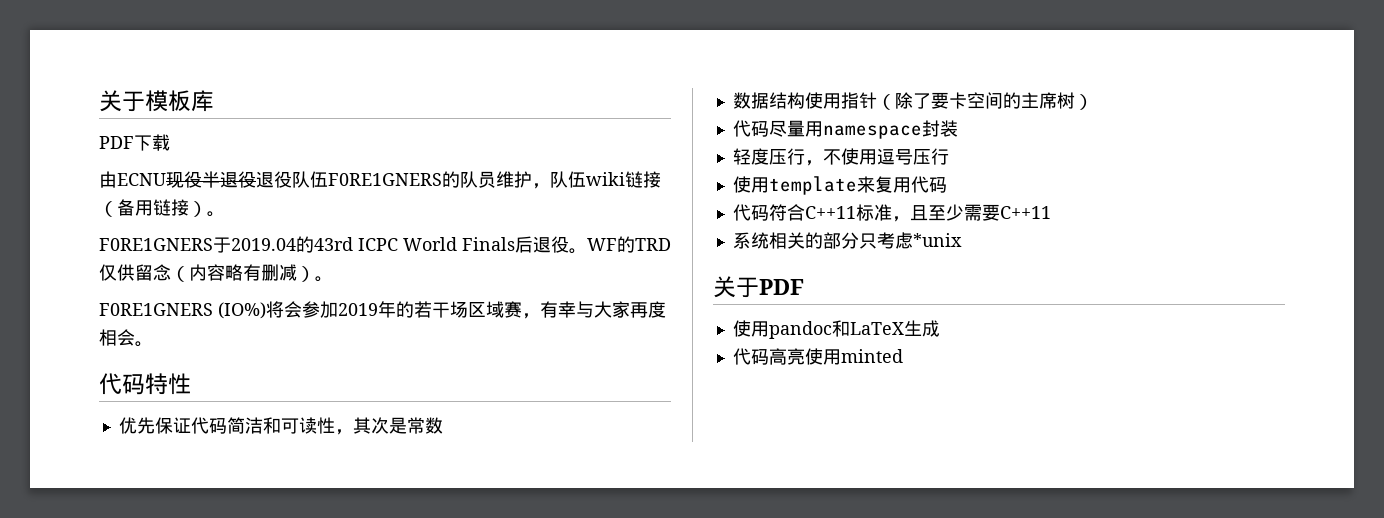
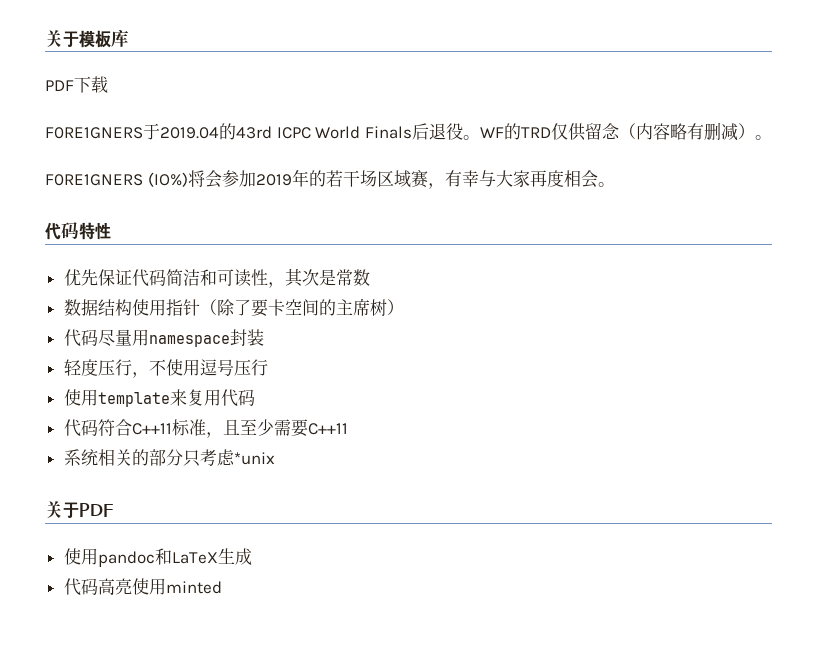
[99,171,661,189] [99,199,225,217] // 由ECNU现役半退役退役队伍F0RE1GNERS的队员维护，队伍wiki链接（备用链接）。 -> (108, 84) none

